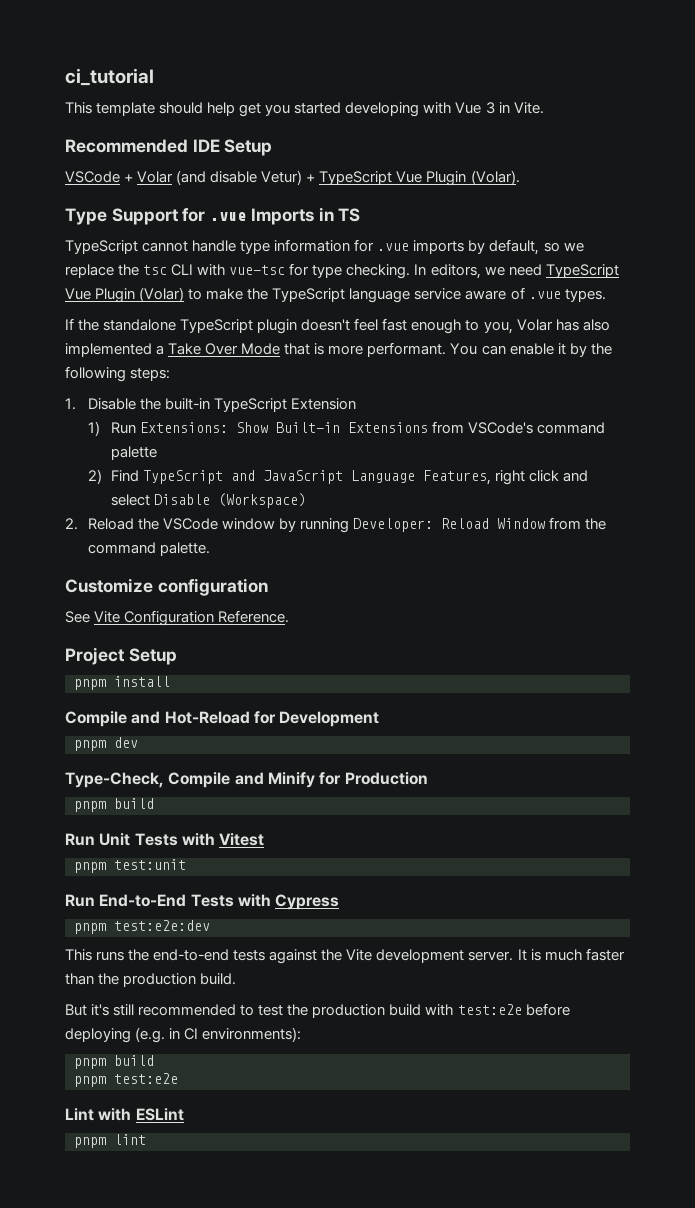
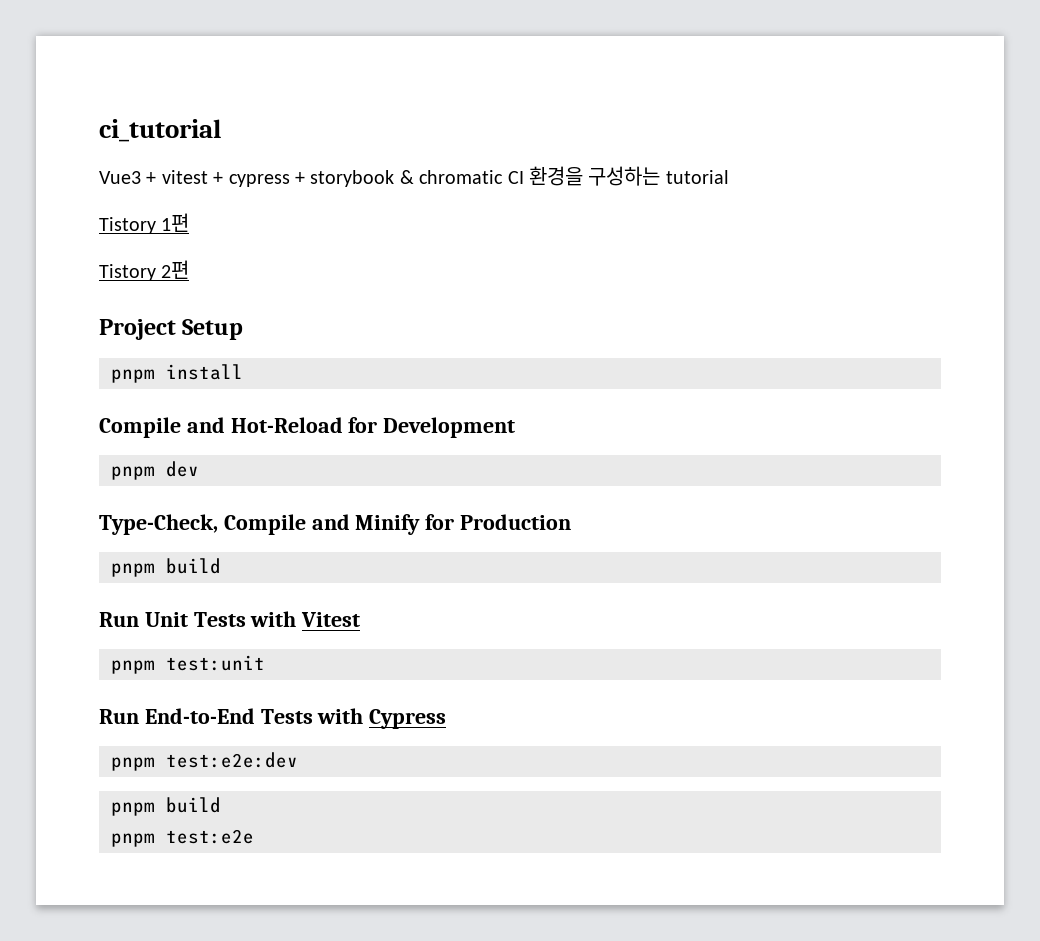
[65,102,544,117] [65,139,273,156] [65,170,520,186] [65,207,361,225] [65,239,584,255] [65,263,619,279] [65,287,606,303] [65,318,610,334] [65,342,612,357] [65,366,171,382] [65,398,357,412] [87,421,605,436] [110,446,157,460] [87,469,588,485] [110,493,306,508] [65,517,607,533] [87,542,210,556] [65,578,268,596] [65,610,290,626] This template should help get you started developing with Vue 3 in Vite. // Recommended IDE Setup // VSCode + Volar (and disable Vetur) + TypeScript Vue Plugin (Volar). // Type Support for .vue Imports in TS // TypeScript cannot handle type information for .vue imports by default, so we replace the tsc CLI with vue-tsc for type checking. In editors, we need TypeScript Vue Plugin (Volar) to make the TypeScript language service aware of .vue types. // If the standalone TypeScript plugin doesn't feel fast enough to you, Volar has also implemented a Take Over Mode that is more performant. You can enable it by the following steps: // 1. Disable the built-in TypeScript Extension // 1) Run Extensions: Show Built-in Extensions from VSCode's command palette // 2) Find TypeScript and JavaScript Language Features, right click and select Disable (Workspace) // 2. Reload the VSCode window by running Developer: Reload Window from the command palette. // Customize configuration // See Vite Configuration Reference. -> [99,166,729,187] [99,213,190,234] [99,260,190,281] Vue3 + vitest + cypress + storybook & chromatic CI 환경을 구성하는 tutorial // Tistory 1편 // Tistory 2편
[65,948,625,964] [65,973,237,987] [65,1003,570,1018] [65,1027,302,1043] // This runs the end-to-end tests against the Vite development server. It is much faster than the production build. // But it's still recommended to test the production build with test:e2e before deploying (e.g. in CI environments): -> (298, 760) none
[65,1108,184,1121] [74,1134,146,1148] // Lint with ESLint // pnpm lint -> (254, 836) none

